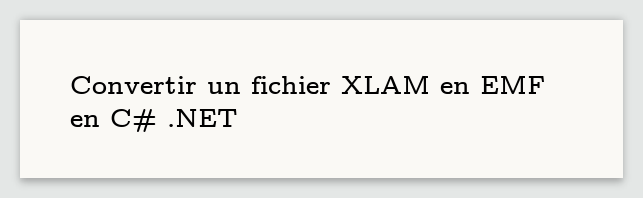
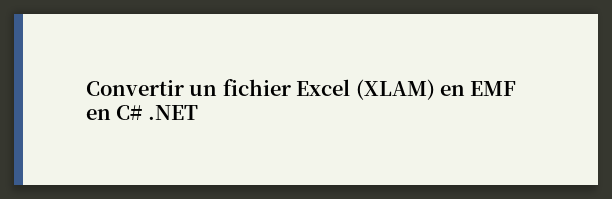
[341,75,430,94] XLAM -> [296,79,435,100] Excel (XLAM)

